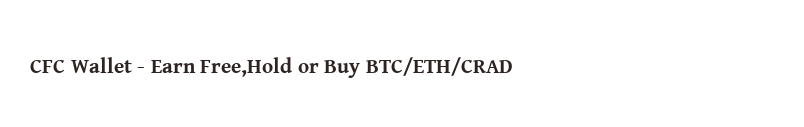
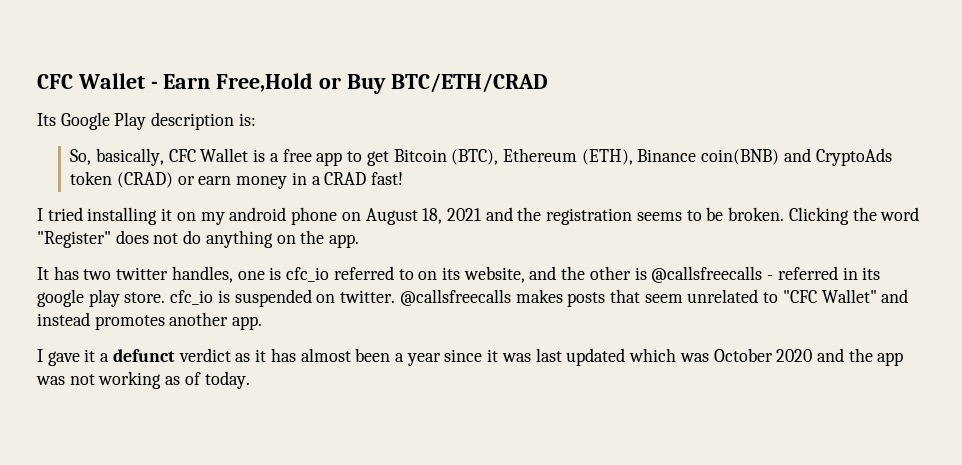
(513, 66) none -> [37,112,256,130] [70,148,892,166] [70,171,404,189] [37,207,920,225] [37,230,360,248] [37,266,881,283] [37,289,909,307] [37,312,263,330] [37,348,904,366] [36,371,250,389] // Its Google Play description is: // So, basically, CFC Wallet is a free app to get Bitcoin (BTC), Ethereum (ETH), Binance coin(BNB) and CryptoAds token (CRAD) or earn money in a CRAD fast! // I tried installing it on my android phone on August 18, 2021 and the registration seems to be broken. Clicking the word "Register" does not do anything on the app. // It has two twitter handles, one is cfc_io referred to on its website, and the other is @callsfreecalls - referred in its google play store. cfc_io is suspended on twitter. @callsfreecalls makes posts that seem unrelated to "CFC Wallet" and instead promotes another app. // I gave it a defunct verdict as it has almost been a year since it was last updated which was October 2020 and the app was not working as of today.

